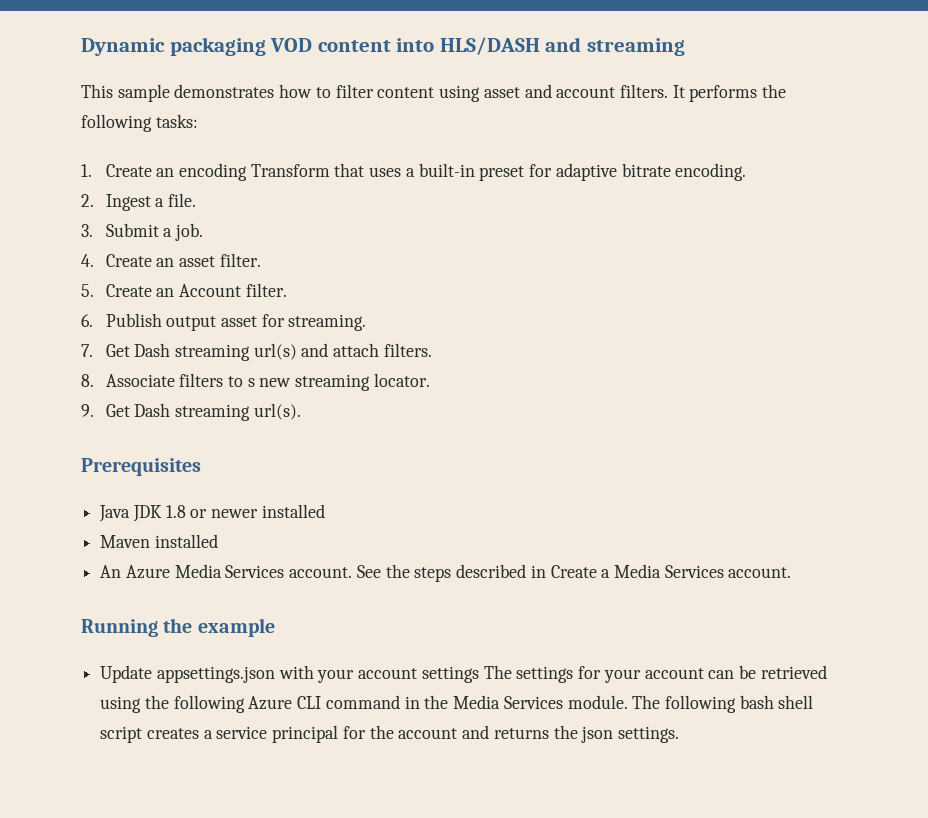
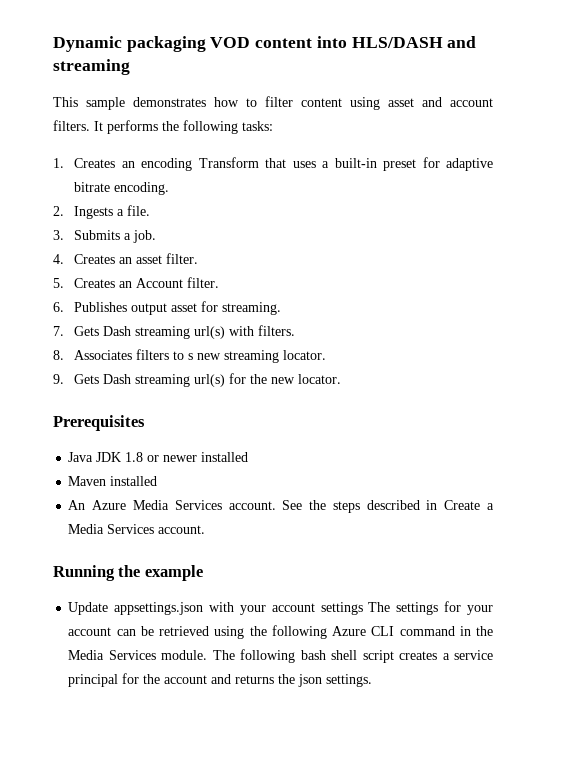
[105,164,152,177] Create -> [74,158,116,168] Creates
[105,194,151,211] Ingest -> [74,206,114,219] Ingests
[105,223,159,237] Submit -> [74,230,121,240] Submits
[105,254,152,267] Create -> [74,254,116,264] Creates
[105,284,152,297] Create -> [74,278,116,288] Creates
[105,313,162,327] Publish -> [74,302,128,312] Publishes
[105,343,380,361] Get Dash streaming url(s) and attach -> [74,326,255,339] Gets Dash streaming url(s) with
[105,374,175,387] Associate -> [74,350,133,360] Associates
[105,403,301,421] Get Dash streaming url(s). -> [74,373,342,387] Gets Dash streaming url(s) for the new locator.

